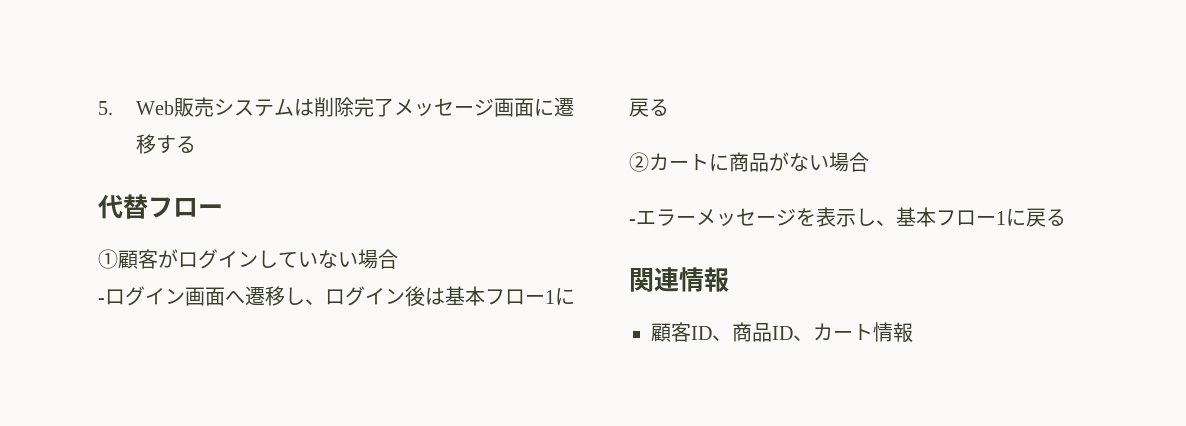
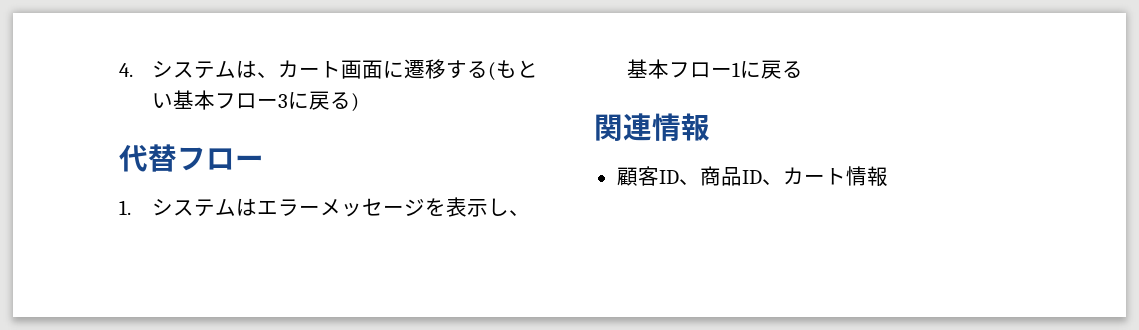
[98,97,575,117] [136,134,197,154] [98,194,223,219] [98,249,398,269] [98,286,575,306] [629,98,669,117] [629,152,869,172] [629,219,636,225] 5. Web販売システムは削除完了メッセージ画面に遷移する // 代替フロー // ①顧客がログインしていない場合 // -ログイン画面へ遷移し、ログイン後は基本フロー1に戻る // ②カートに商品がない場合 // - -> [119,59,539,81] [152,90,360,112] [119,144,264,172] [119,198,258,217] 4.システムは、カート画面に遷移する(もとい基本フロー3に戻る) // 代替フロー // 1.システムは

